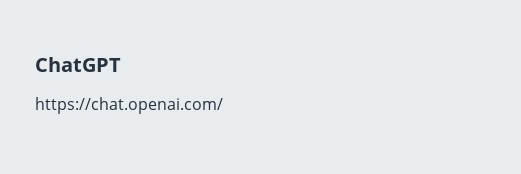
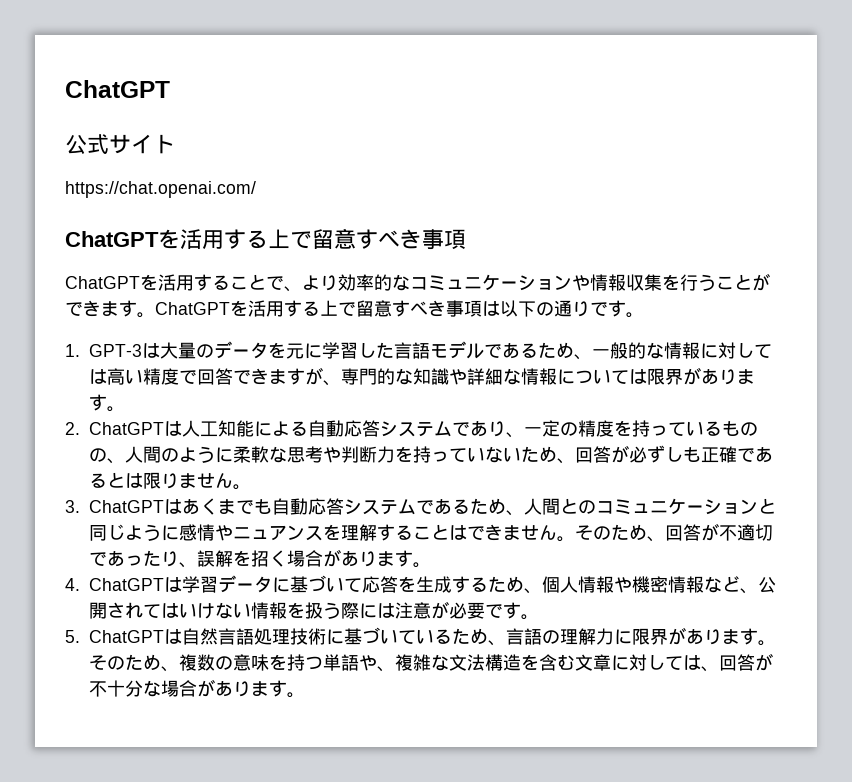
[35,57,121,72] ChatGPT -> [65,80,170,98] [65,134,175,154] ChatGPT // 公式サイト
(223, 105) none -> [65,228,466,250] [65,273,770,292] [65,300,644,318] [65,341,772,360] [88,367,755,386] [88,394,125,412] [65,420,758,438] [88,445,773,464] [88,472,251,490] [65,498,776,516] [88,523,773,542] [88,549,431,568] [65,575,776,594] [88,601,539,620] [65,627,776,646] [88,653,773,672] [88,679,305,698] // ChatGPTを活用する上で留意すべき事項 // ChatGPTを活用することで、より効率的なコミュニケーションや情報収集を行うことができます。ChatGPTを活用する上で留意すべき事項は以下の通りです。 // 1. GPT-3は大量のデータを元に学習した言語モデルであるため、一般的な情報に対しては高い精度で回答できますが、専門的な知識や詳細な情報については限界があります。 // 2. ChatGPTは人工知能による自動応答システムであり、一定の精度を持っているものの、人間のように柔軟な思考や判断力を持っていないため、回答が必ずしも正確であるとは限りません。 // 3. ChatGPTはあくまでも自動応答システムであるため、人間とのコミュニケーションと同じように感情やニュアンスを理解することはできません。そのため、回答が不適切であったり、誤解を招く場合があります。 // 4. ChatGPTは学習データに基づいて応答を生成するため、個人情報や機密情報など、公開されてはいけない情報を扱う際には注意が必要です。 // 5. ChatGPTは自然言語処理技術に基づいているため、言語の理解力に限界があります。そのため、複数の意味を持つ単語や、複雑な文法構造を含む文章に対しては、回答が不十分な場合があります。

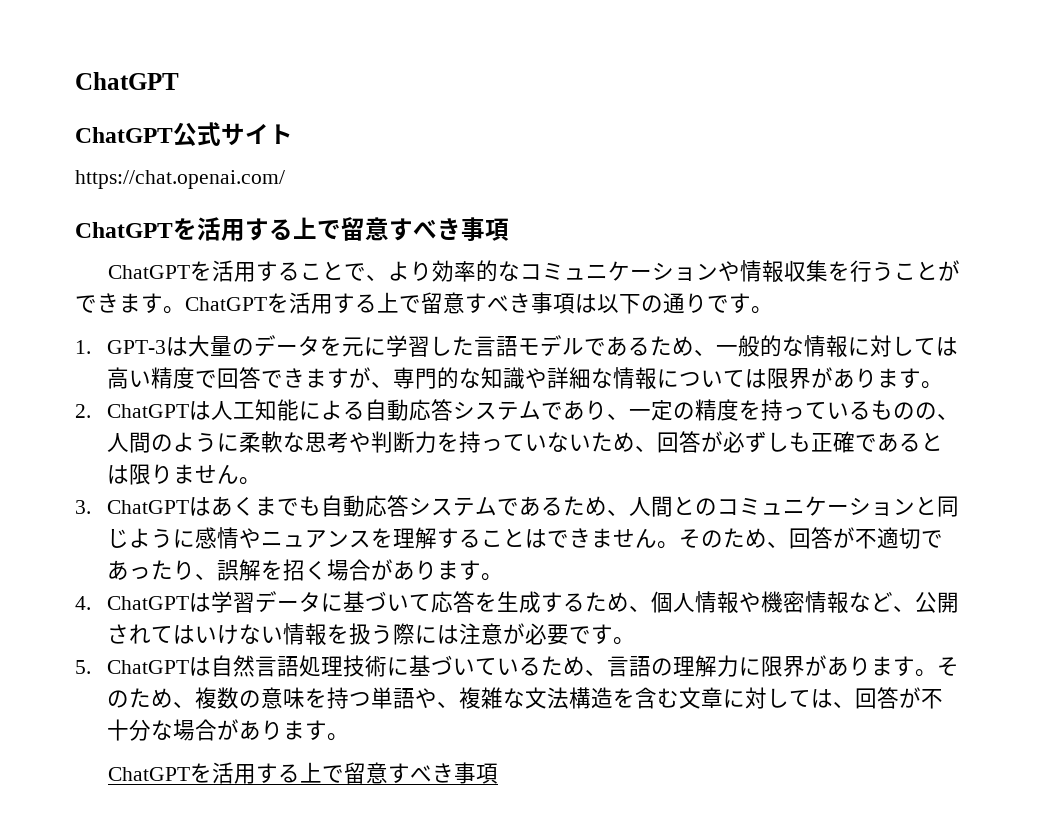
(170, 89) none -> [75,127,173,143] ChatGPT
(305, 695) none -> [108,762,499,784] // ChatGPTを活用する上で留意すべき事項

